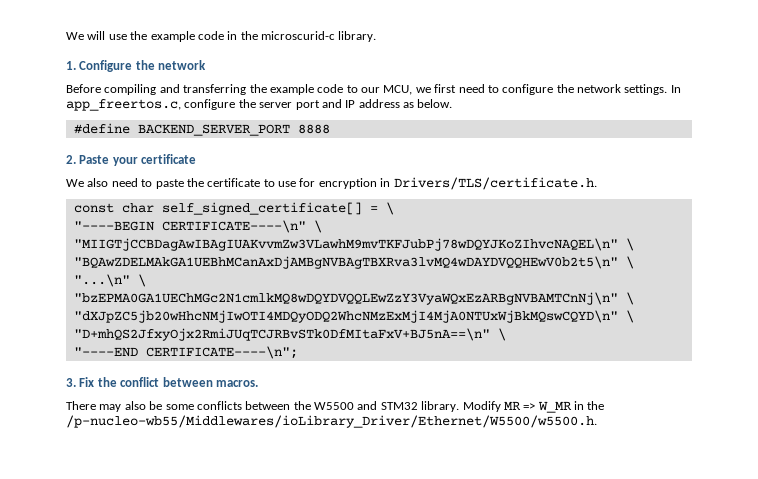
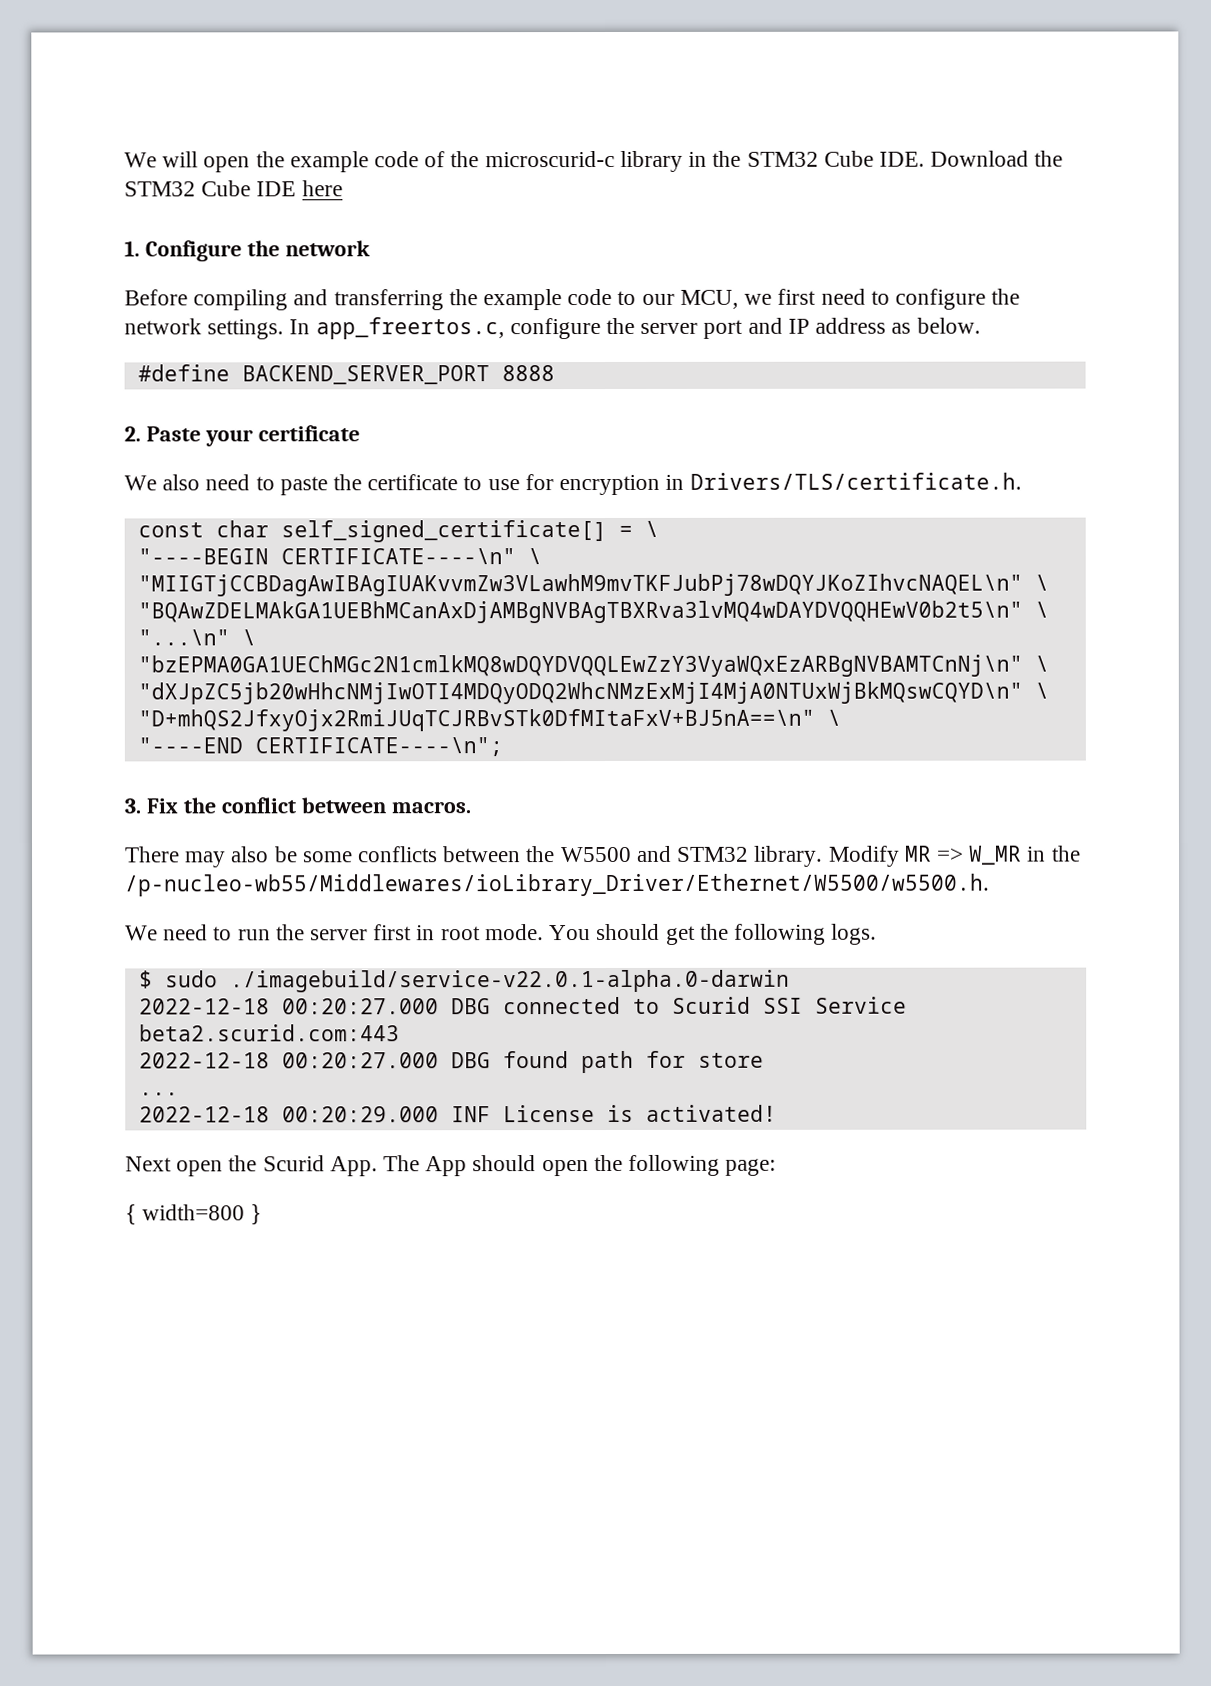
[108,31,377,42] use the example code in the microscurid-c library. -> [203,150,1064,173] [124,180,343,197] open the example code of the microscurid-c library in the STM32 Cube IDE. Download the STM32 Cube IDE here
(597, 421) none -> [125,923,878,945] [138,969,790,993] [138,996,907,1015] [138,1024,400,1042] [138,1050,764,1074] [138,1092,179,1096] [138,1104,777,1123] [125,1154,777,1177] [125,1204,263,1225] // We need to run the server first in root mode. You should get the following logs. // $ sudo ./imagebuild/service-v22.0.1-alpha.0-darwin // 2022-12-18 00:20:27.000 DBG connected to Scurid SSI Service beta2.scurid.com:443 // 2022-12-18 00:20:27.000 DBG found path for store // ... // 2022-12-18 00:20:29.000 INF License is activated! // Next open the Scurid App. The App should open the following page: // { width=800 }

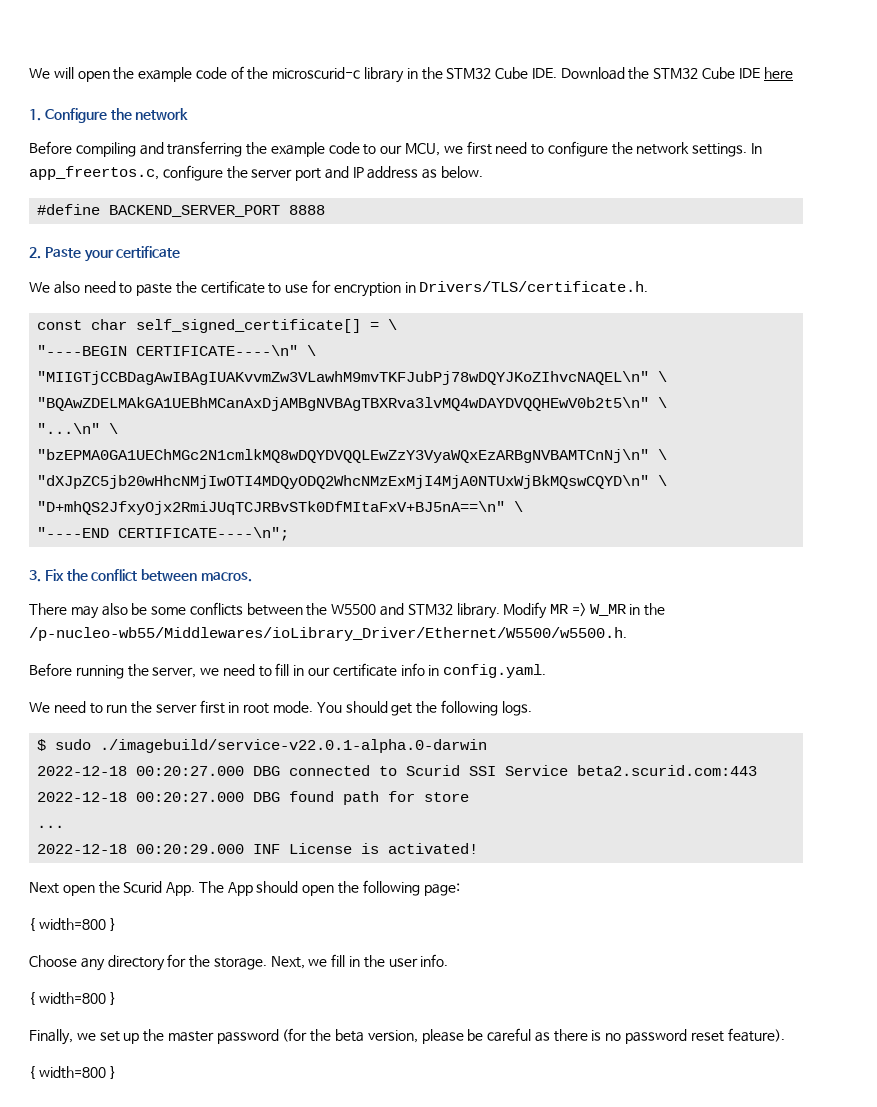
(990, 885) none -> [29,663,547,679] // Before running the server, we need to fill in our certificate info in config.yaml.
(263, 1214) none -> [29,954,449,971] [29,992,116,1005] [29,1028,785,1045] [29,1066,116,1079] // Choose any directory for the storage. Next, we fill in the user info. // { width=800 } // Finally, we set up the master password (for the beta version, please be careful as there is no password reset feature). // { width=800 }

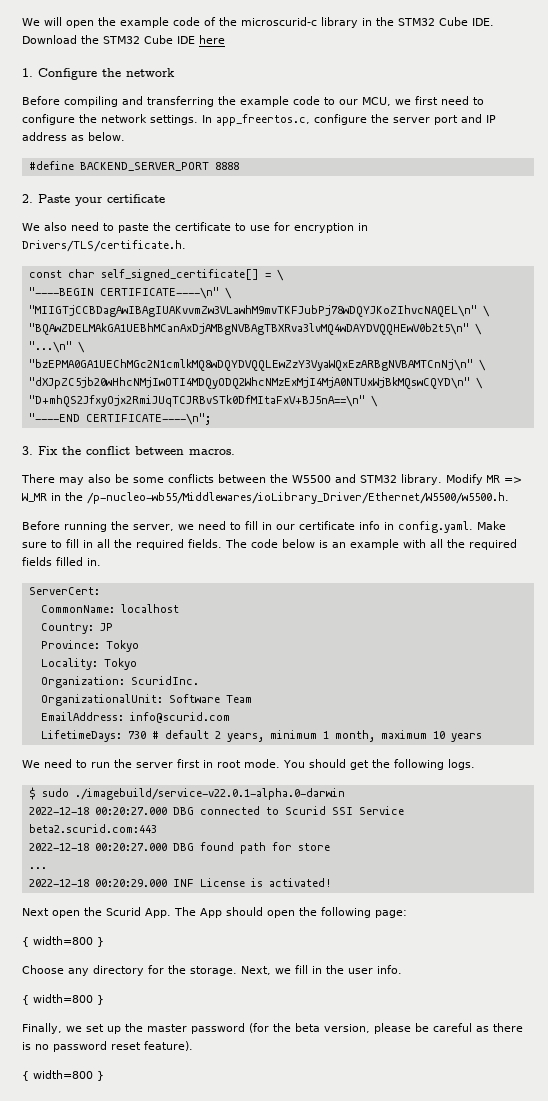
(547, 671) none -> [477,521,506,530] [22,539,517,550] [22,557,101,566] [28,587,100,595] [40,604,179,613] [40,623,113,634] [40,640,139,652] [40,658,137,670] [40,676,199,688] [40,694,252,706] [40,712,230,723] [40,730,482,742] Make sure to fill in all the required fields. The code below is an example with all the required fields filled in. // ServerCert: // CommonName: localhost // Country: JP // Province: Tokyo // Locality: Tokyo // Organization: ScuridInc. // OrganizationalUnit: Software Team // EmailAddress: info@scurid.com // LifetimeDays: 730 # default 2 years, minimum 1 month, maximum 10 years

